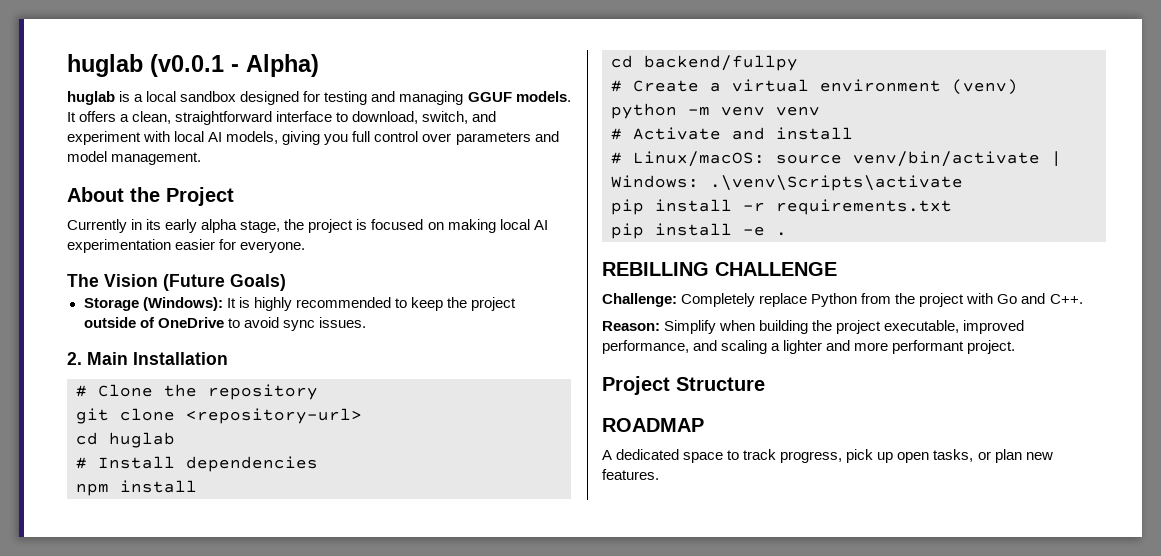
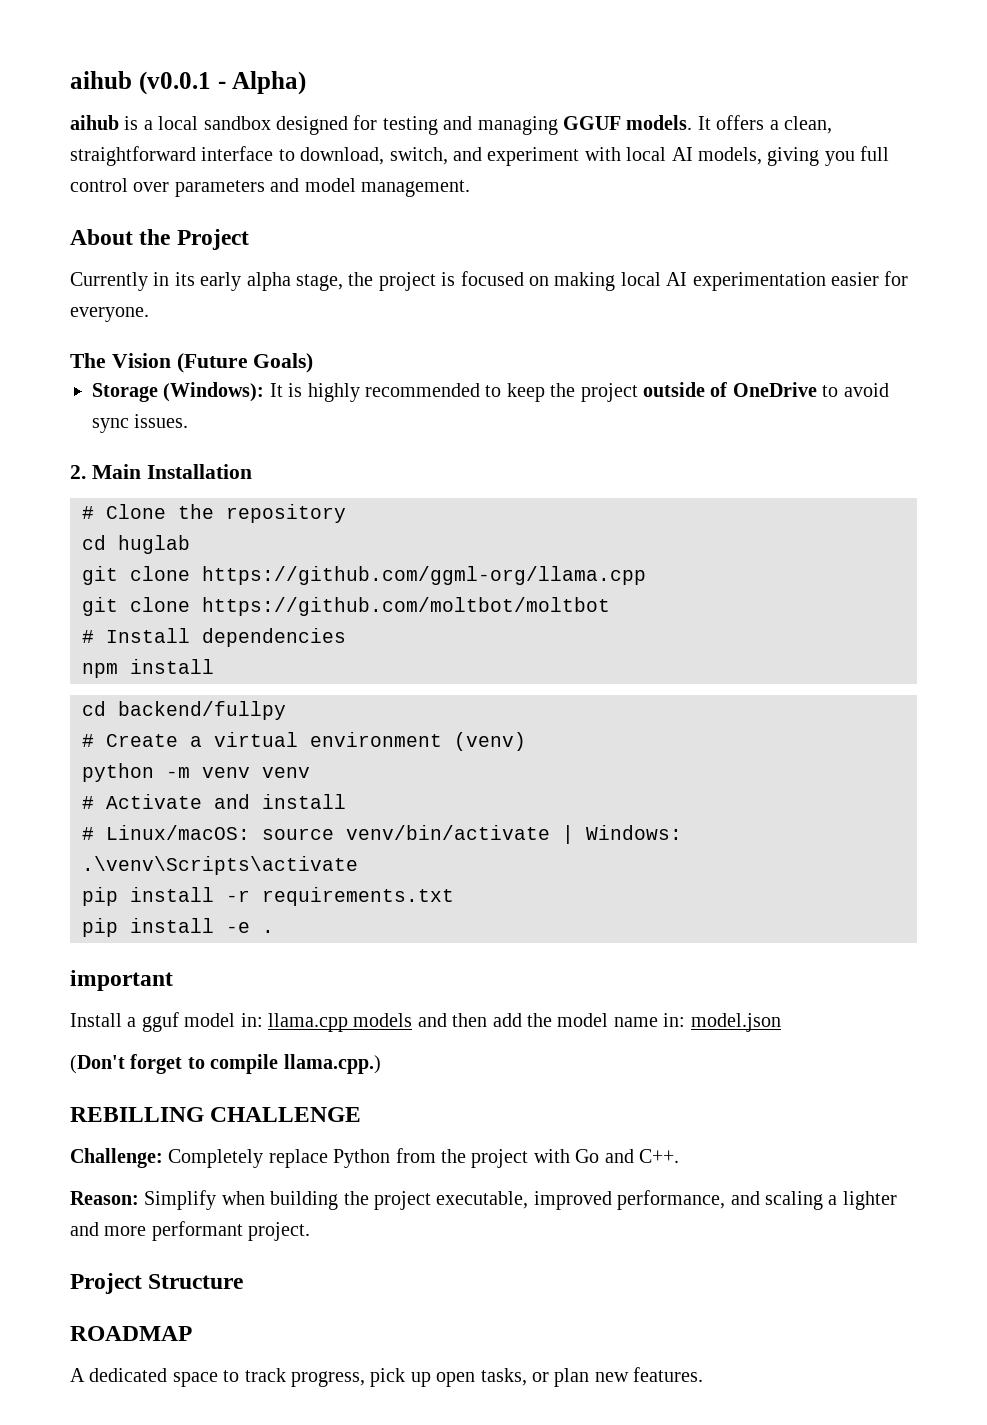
[67,54,143,77] huglab -> [70,71,132,89] aihub
[67,91,115,105] huglab -> [70,115,119,130] aihub
[76,408,362,424] [76,432,175,448] // git clone <repository-url> // cd huglab -> [82,535,190,554] [82,566,646,585] [82,597,610,616] // cd huglab // git clone https://github.com/ggml-org/llama.cpp // git clone https://github.com/moltbot/moltbot
(787, 234) none -> [70,970,173,991] [70,1012,781,1032] [70,1054,381,1074] // important // Install a gguf model in: llama.cpp models and then add the model name in: model.json // (Don't forget to compile llama.cpp.)

